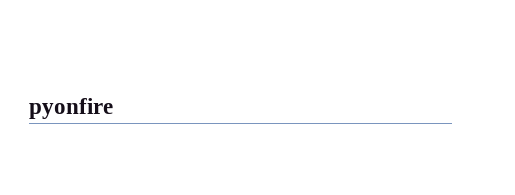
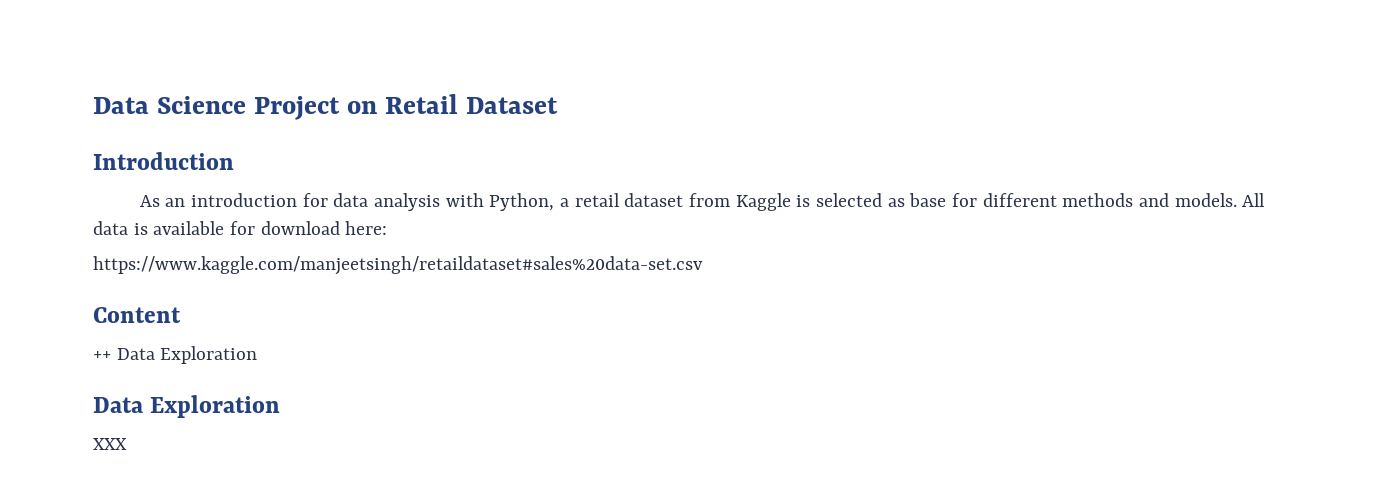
[29,98,113,119] pyonfire -> [93,94,558,120] [93,152,234,170] [139,193,1266,211] [93,221,388,235] [93,256,703,275] [93,307,181,323] [93,346,258,364] [93,395,281,418] [93,438,127,450] Data Science Project on Retail Dataset // Introduction // As an introduction for data analysis with Python, a retail dataset from Kaggle is selected as base for different methods and models. All data is available for download here: // https://www.kaggle.com/manjeetsingh/retaildataset#sales%20data-set.csv // Content // ++ Data Exploration // Data Exploration // XXX

